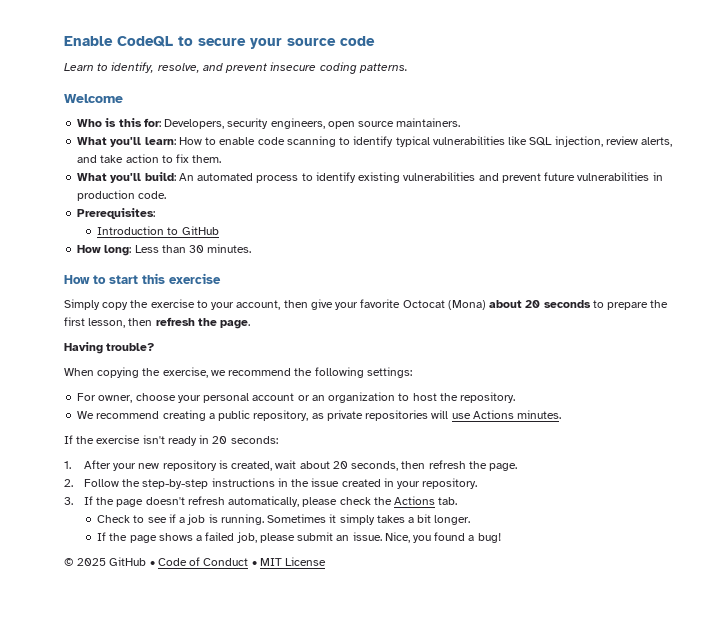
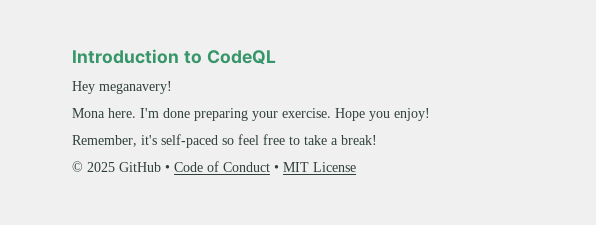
[64,36,375,49] [64,62,408,74] [64,94,123,103] [77,118,461,129] [77,136,673,147] [77,154,222,163] [77,172,663,183] [77,190,167,201] [77,208,156,219] [97,226,219,235] [77,244,252,256] [64,273,221,284] [64,299,669,310] [64,317,251,329] [64,342,155,354] [64,367,412,378] [77,392,516,403] [77,410,562,421] [64,435,278,446] [64,460,518,471] [64,478,478,489] [64,496,458,507] [97,514,471,525] [97,532,501,543] Enable CodeQL to secure your source code // Learn to identify, resolve, and prevent insecure coding patterns. // Welcome // Who is this for: Developers, security engineers, open source maintainers. // What you'll learn: How to enable code scanning to identify typical vulnerabilities like SQL injection, review alerts, and take action to fix them. // What you'll build: An automated process to identify existing vulnerabilities and prevent future vulnerabilities in production code. // Prerequisites: // Introduction to GitHub // How long: Less than 30 minutes. // How to start this exercise // Simply copy the exercise to your account, then give your favorite Octocat (Mona) about 20 seconds to prepare the first lesson, then refresh the page. // Having trouble? // When copying the exercise, we recommend the following settings: // For owner, choose your personal account or an organization to host the repository. // We recommend creating a public repository, as private repositories will use Actions minutes. // If the exercise isn't ready in 20 seconds: // 1. After your new repository is created, wait about 20 seconds, then refresh the page. // 2. Follow the step-by-step instructions in the issue created in your repository. // 3. If the page doesn't refresh automatically, please check the Actions tab. // Check to see if a job is running. Sometimes it simply takes a bit longer. // If the page shows a failed job, please submit an issue. Nice, you found a bug! -> [72,49,276,65] [72,81,172,94] [72,108,430,121] [72,134,377,148] Introduction to CodeQL // Hey meganavery! // Mona here. I'm done preparing your exercise. Hope you enjoy! // Remember, it's self-paced so feel free to take a break!

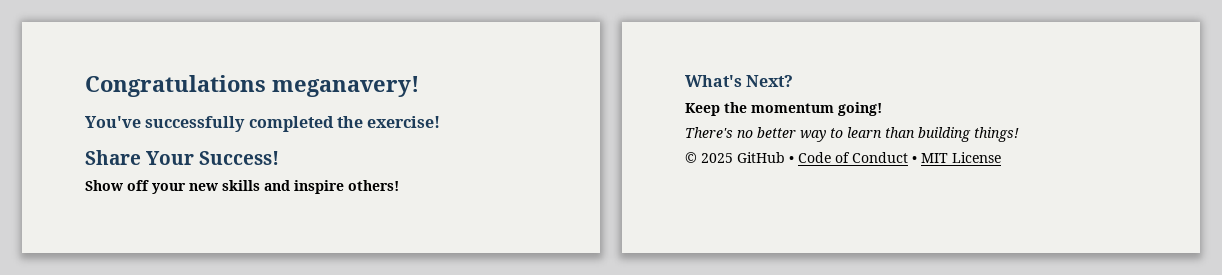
[72,49,276,65] [72,81,172,94] [72,108,430,121] [72,134,377,148] Introduction to CodeQL // Hey meganavery! // Mona here. I'm done preparing your exercise. Hope you enjoy! // Remember, it's self-paced so feel free to take a break! -> [85,75,419,97] [85,116,441,132] [85,150,280,165] [85,180,399,194] [685,75,794,87] [685,102,882,116] [685,127,1019,142] Congratulations meganavery! // You've successfully completed the exercise! // Share Your Success! // Show off your new skills and inspire others! // What's Next? // Keep the momentum going! // There's no better way to learn than building things!

